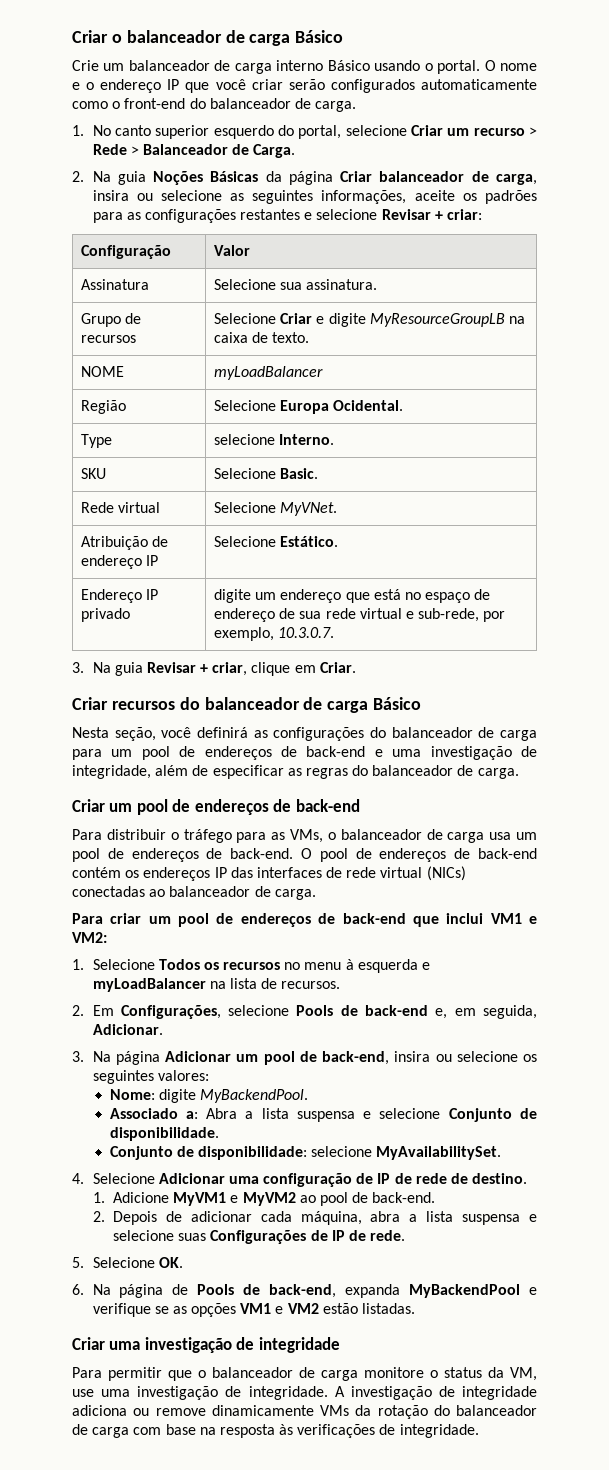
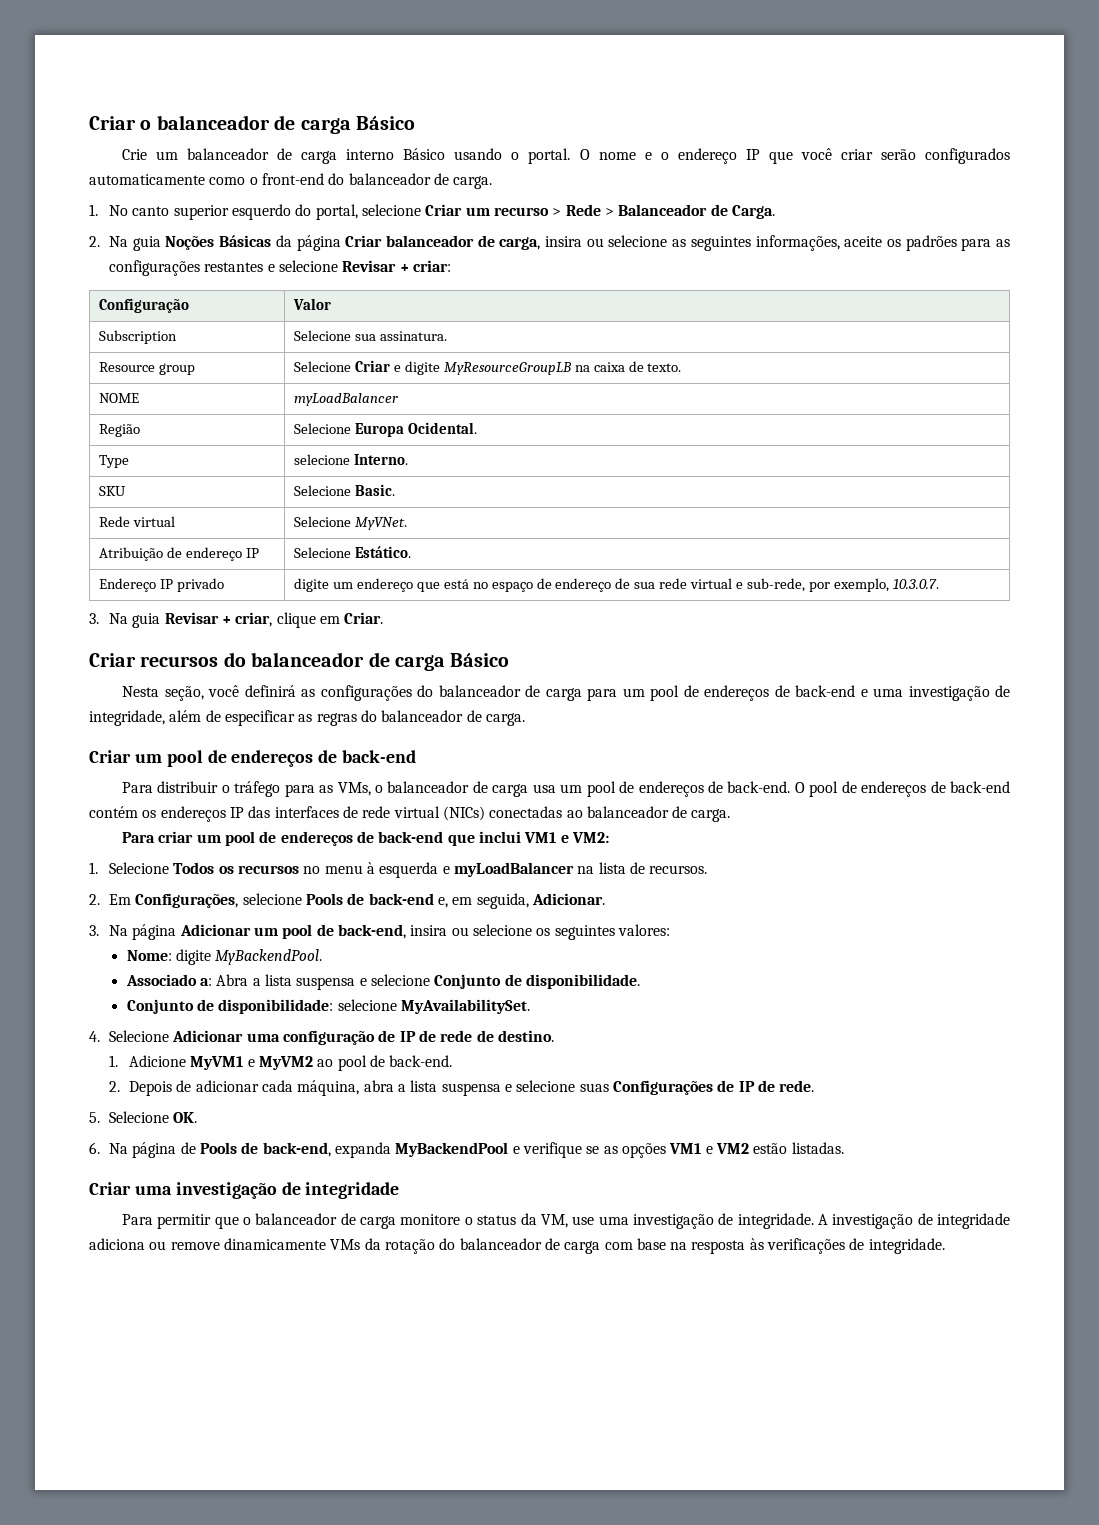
[81,279,150,290] Assinatura -> [99,330,178,344] Subscription
[81,313,142,327] [81,335,137,343] Grupo de recursos -> [99,362,196,375] Resource group

